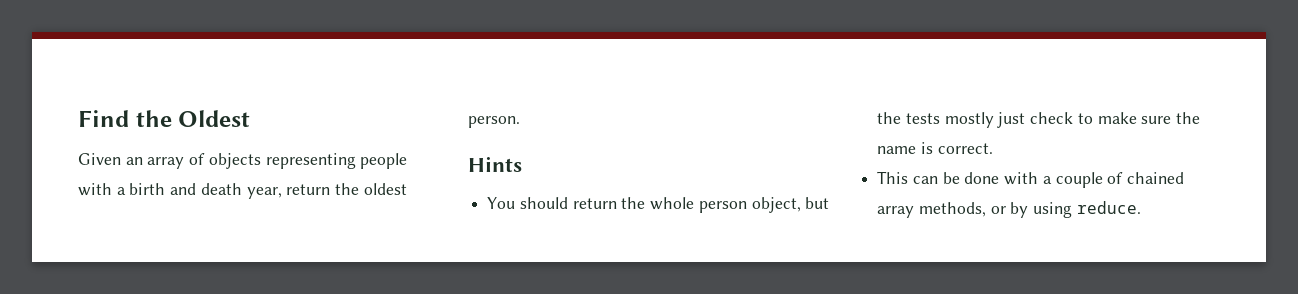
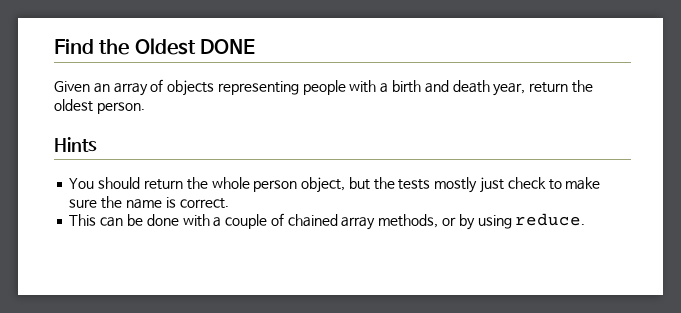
(251, 118) none -> [199,39,255,54] DONE

